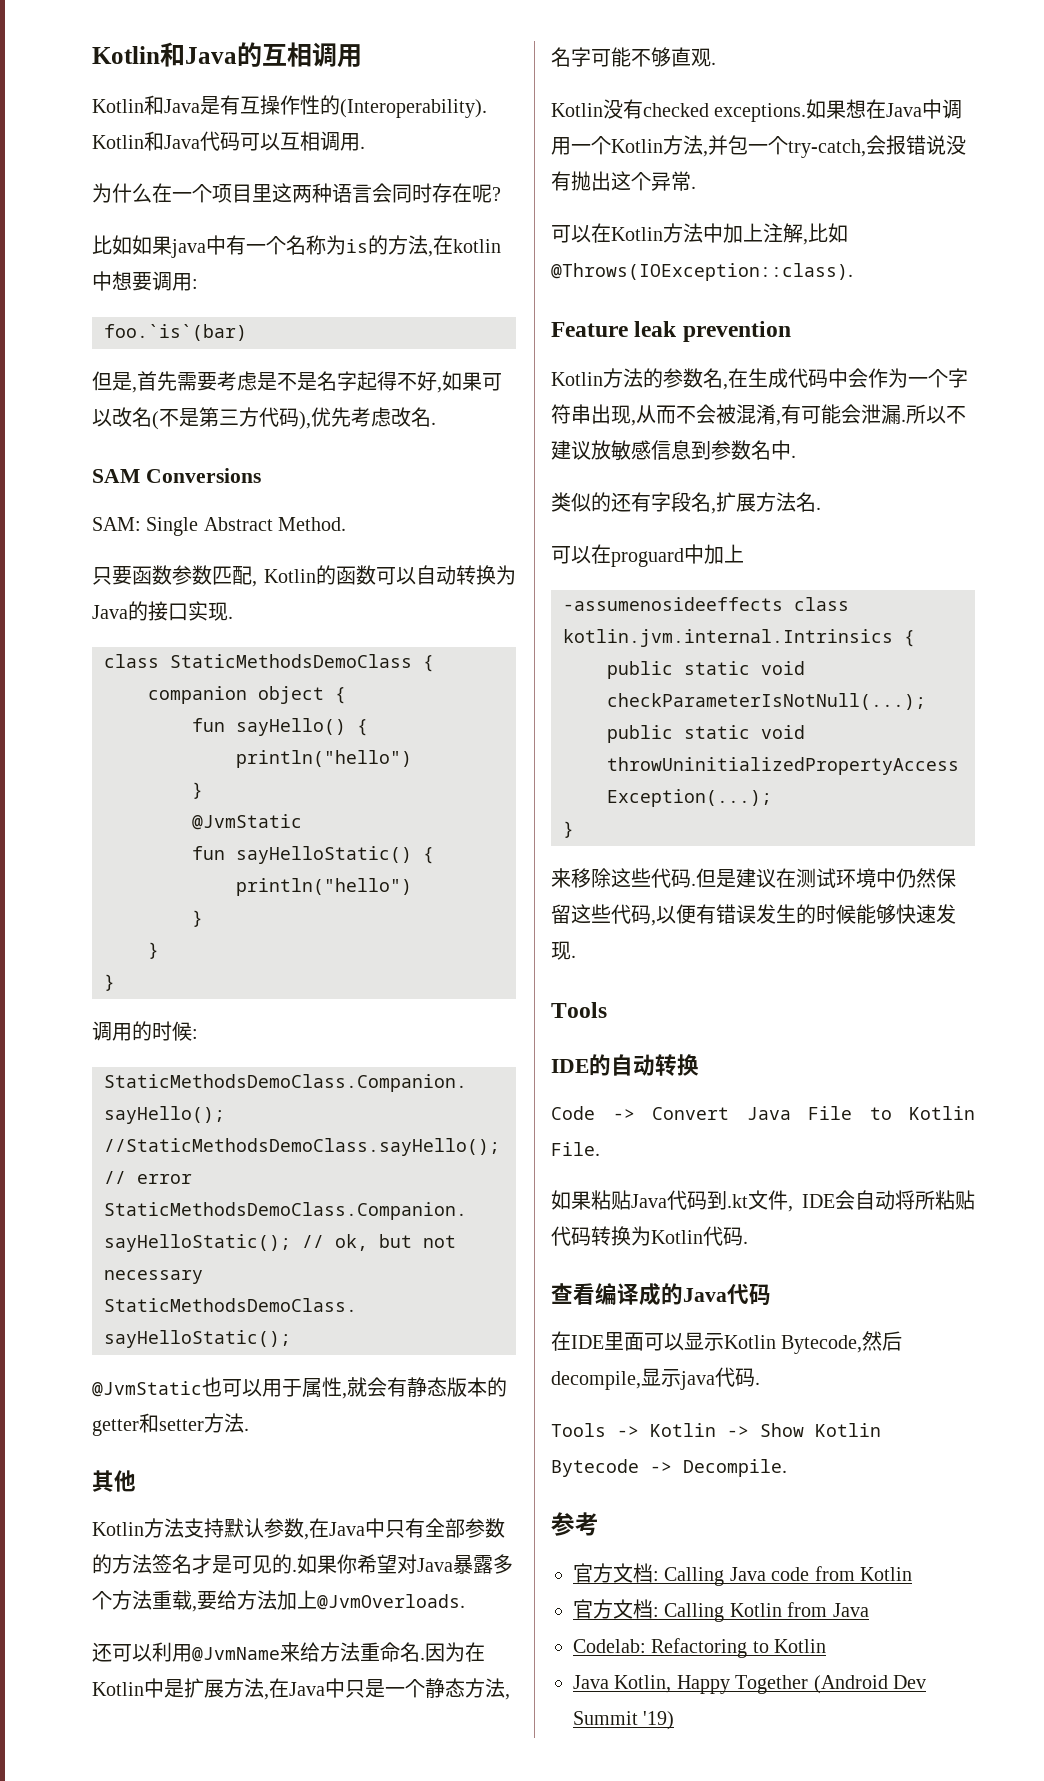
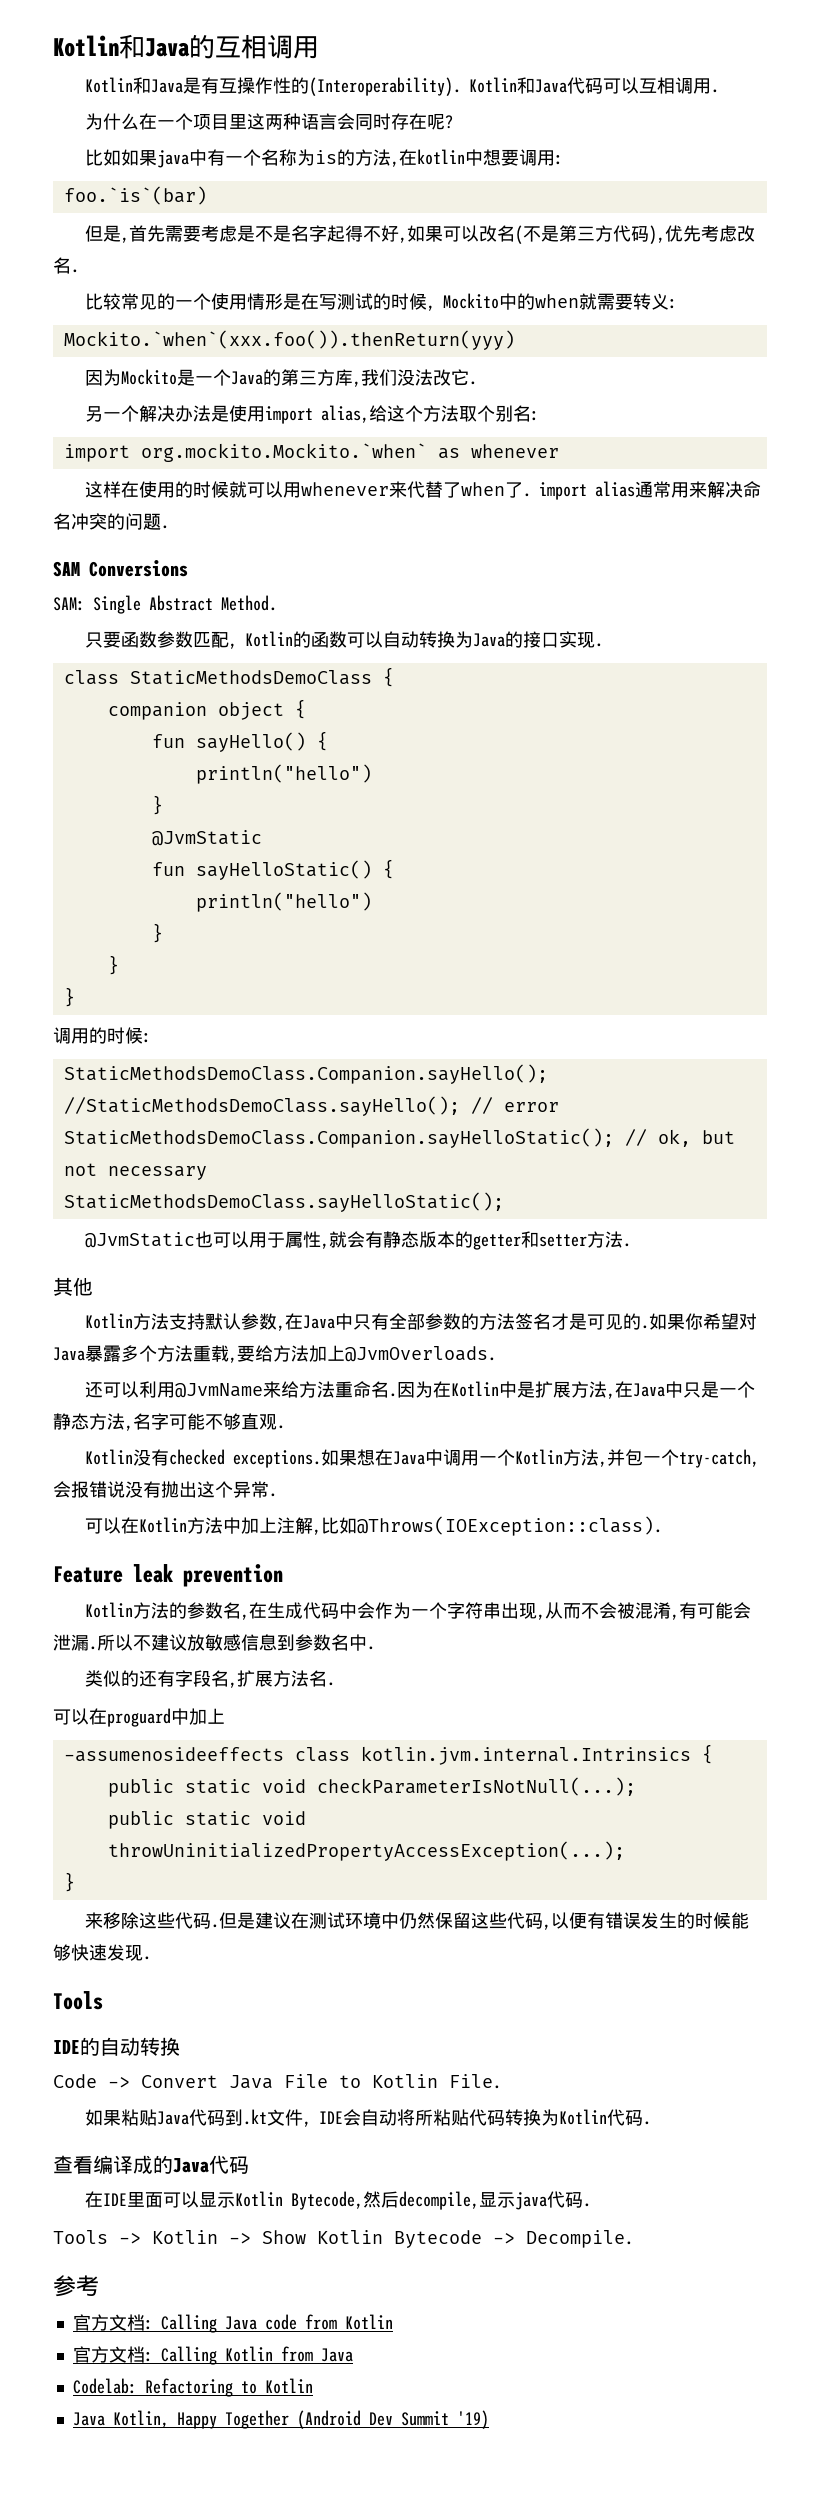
(436, 423) none -> [85,293,678,311] [63,330,515,350] [85,369,478,387] [85,405,540,424] [63,443,559,462] [85,481,762,500] [53,513,169,530] // 比较常见的一个使用情形是在写测试的时候, Mockito中的when就需要转义: // Mockito.`when`(xxx.foo()).thenReturn(yyy) // 因为Mockito是一个Java的第三方库,我们没法改它. // 另一个解决办法是使用import alias,给这个方法取个别名: // import org.mockito.Mockito.`when` as whenever // 这样在使用的时候就可以用whenever来代替了when了. import alias通常用来解决命名冲突的问题.

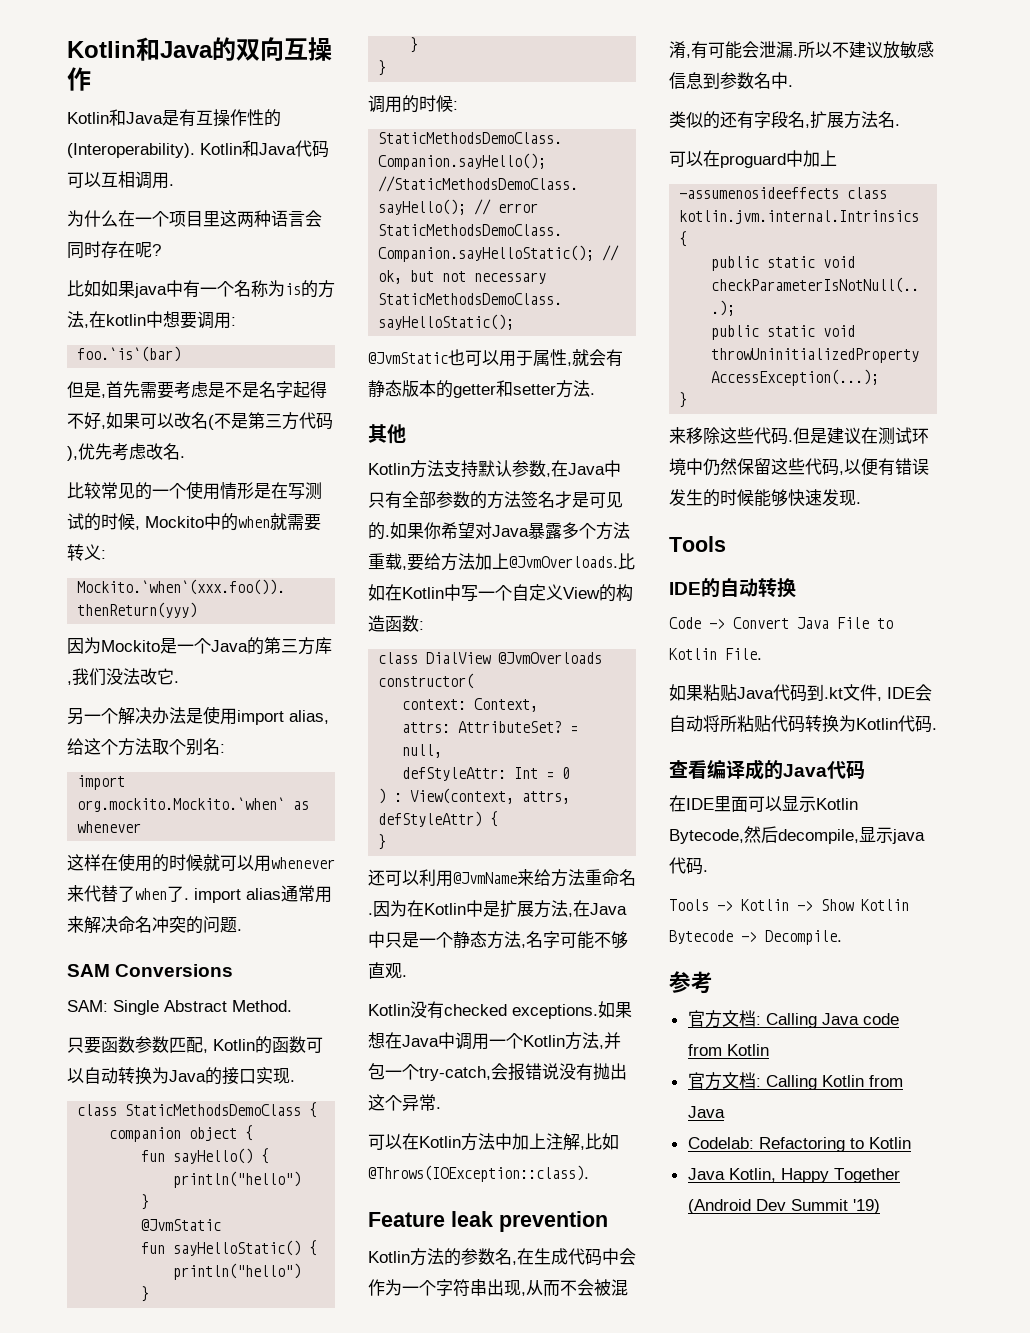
[215,34,319,59] 互相调用 -> [236,37,332,61] [67,67,91,91] 双向互操作
(496, 1354) none -> [618,553,635,570] [368,584,633,602] [368,615,424,632] [378,652,603,664] [378,673,475,689] [402,698,539,712] [402,721,579,733] [402,744,443,758] [402,767,571,781] [378,788,571,804] [378,811,499,827] [378,834,387,850] 比如在Kotlin中写一个自定义View的构造函数: // class DialView @JvmOverloads constructor( // context: Context, // attrs: AttributeSet? = null, // defStyleAttr: Int = 0 // ) : View(context, attrs, defStyleAttr) { // }

